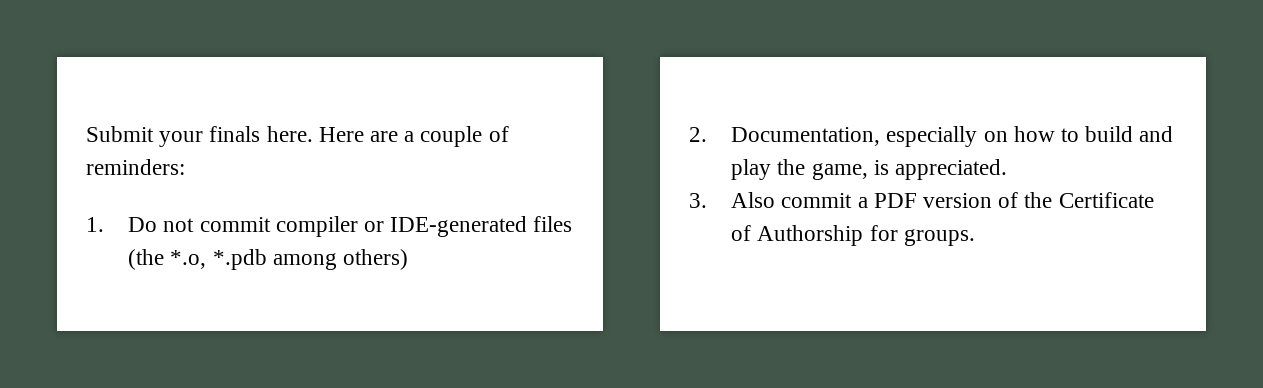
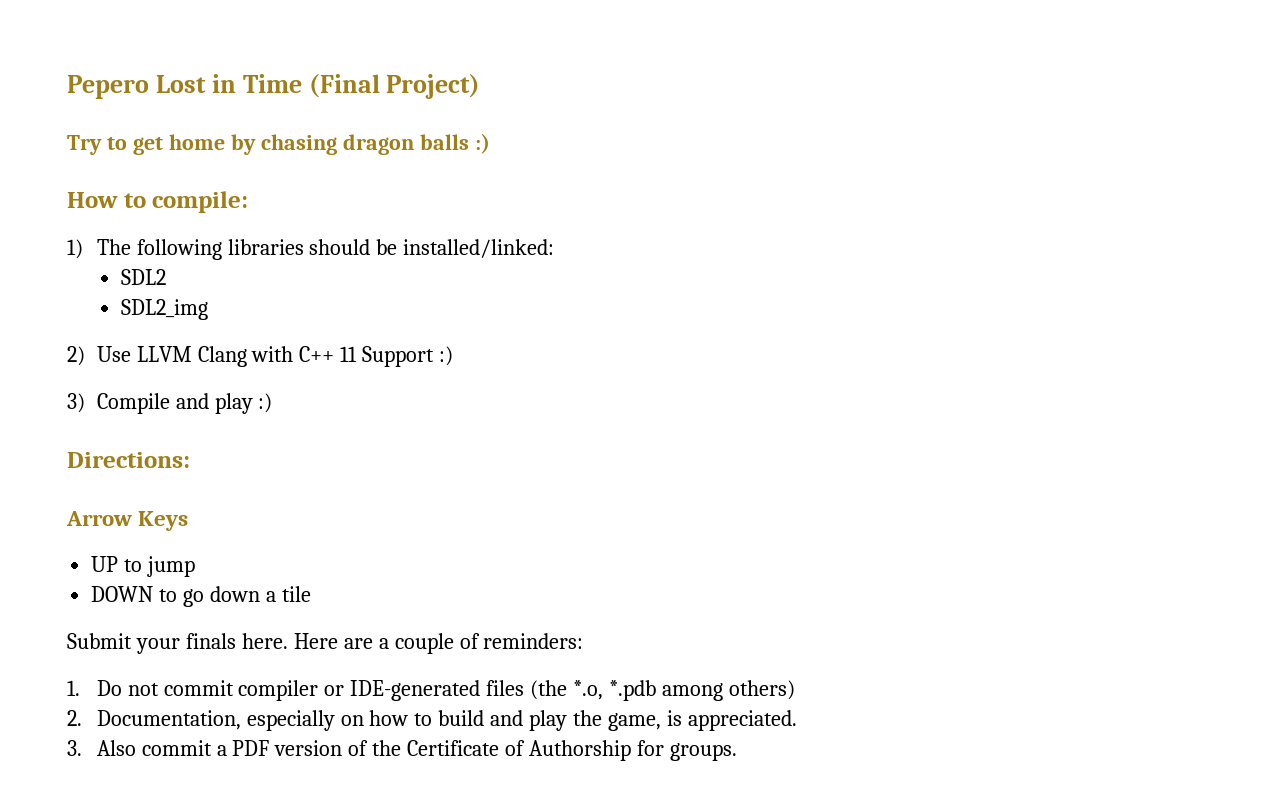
(86, 134) none -> [67,74,481,99] [67,133,490,155] [67,191,249,213] [67,239,555,260] [120,269,166,285] [120,299,208,320] [67,346,454,367] [67,393,273,414] [67,452,190,468] [66,511,189,531] [91,556,196,577] [91,586,311,607] Pepero Lost in Time (Final Project) // Try to get home by chasing dragon balls :) // How to compile: // 1) The following libraries should be installed/linked: // SDL2 // SDL2_img // 2) Use LLVM Clang with C++ 11 Support :) // 3) Compile and play :) // Directions: // Arrow Keys // UP to jump // DOWN to go down a tile //

